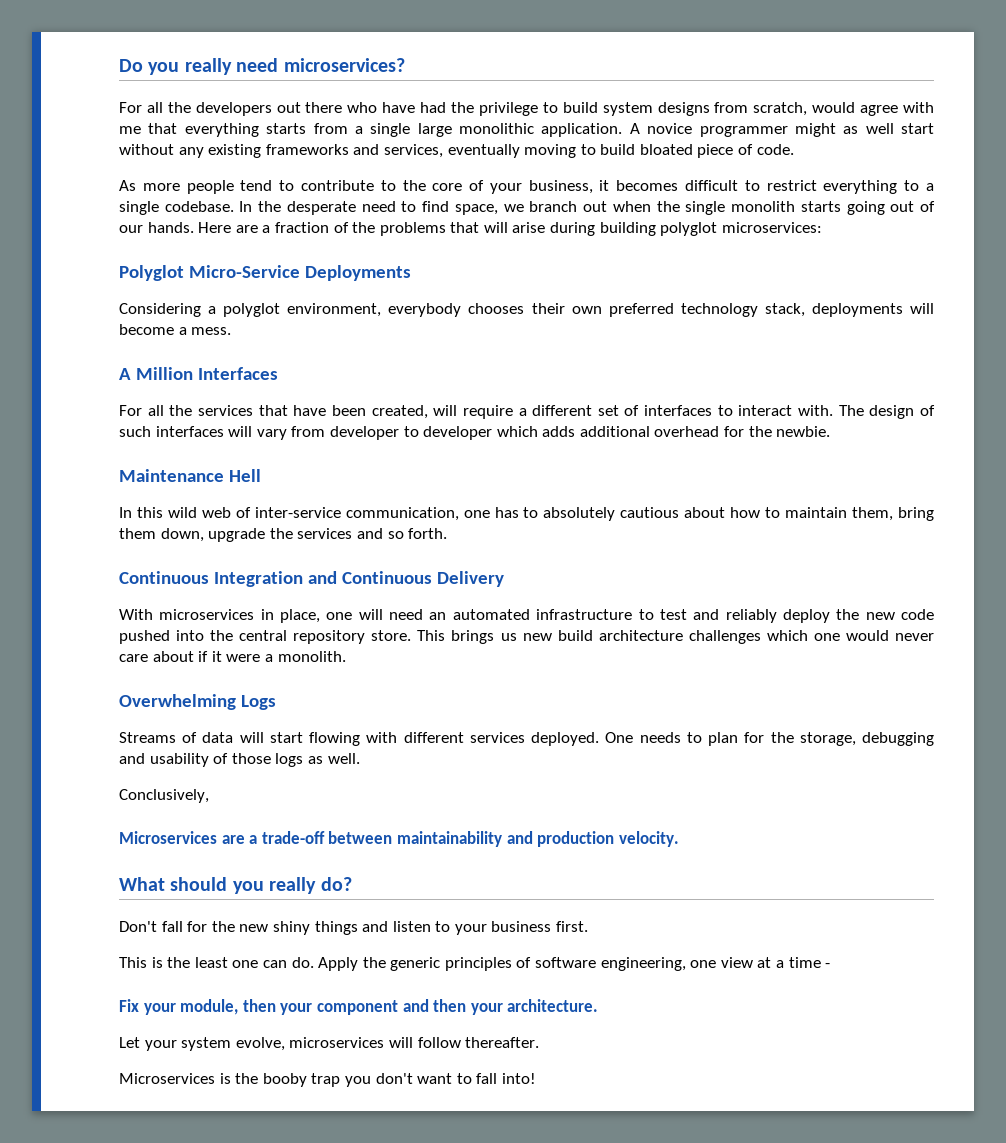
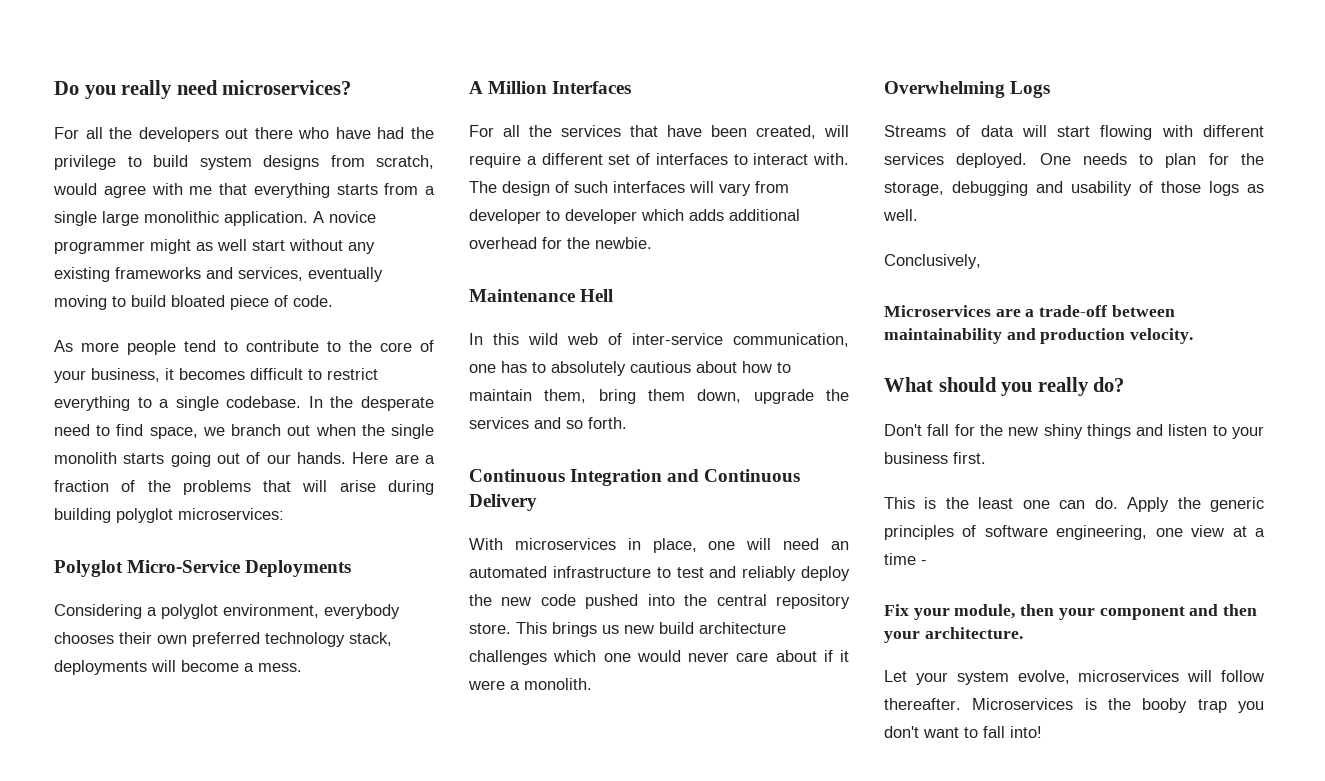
(540, 1042) // -> (961, 704) none

